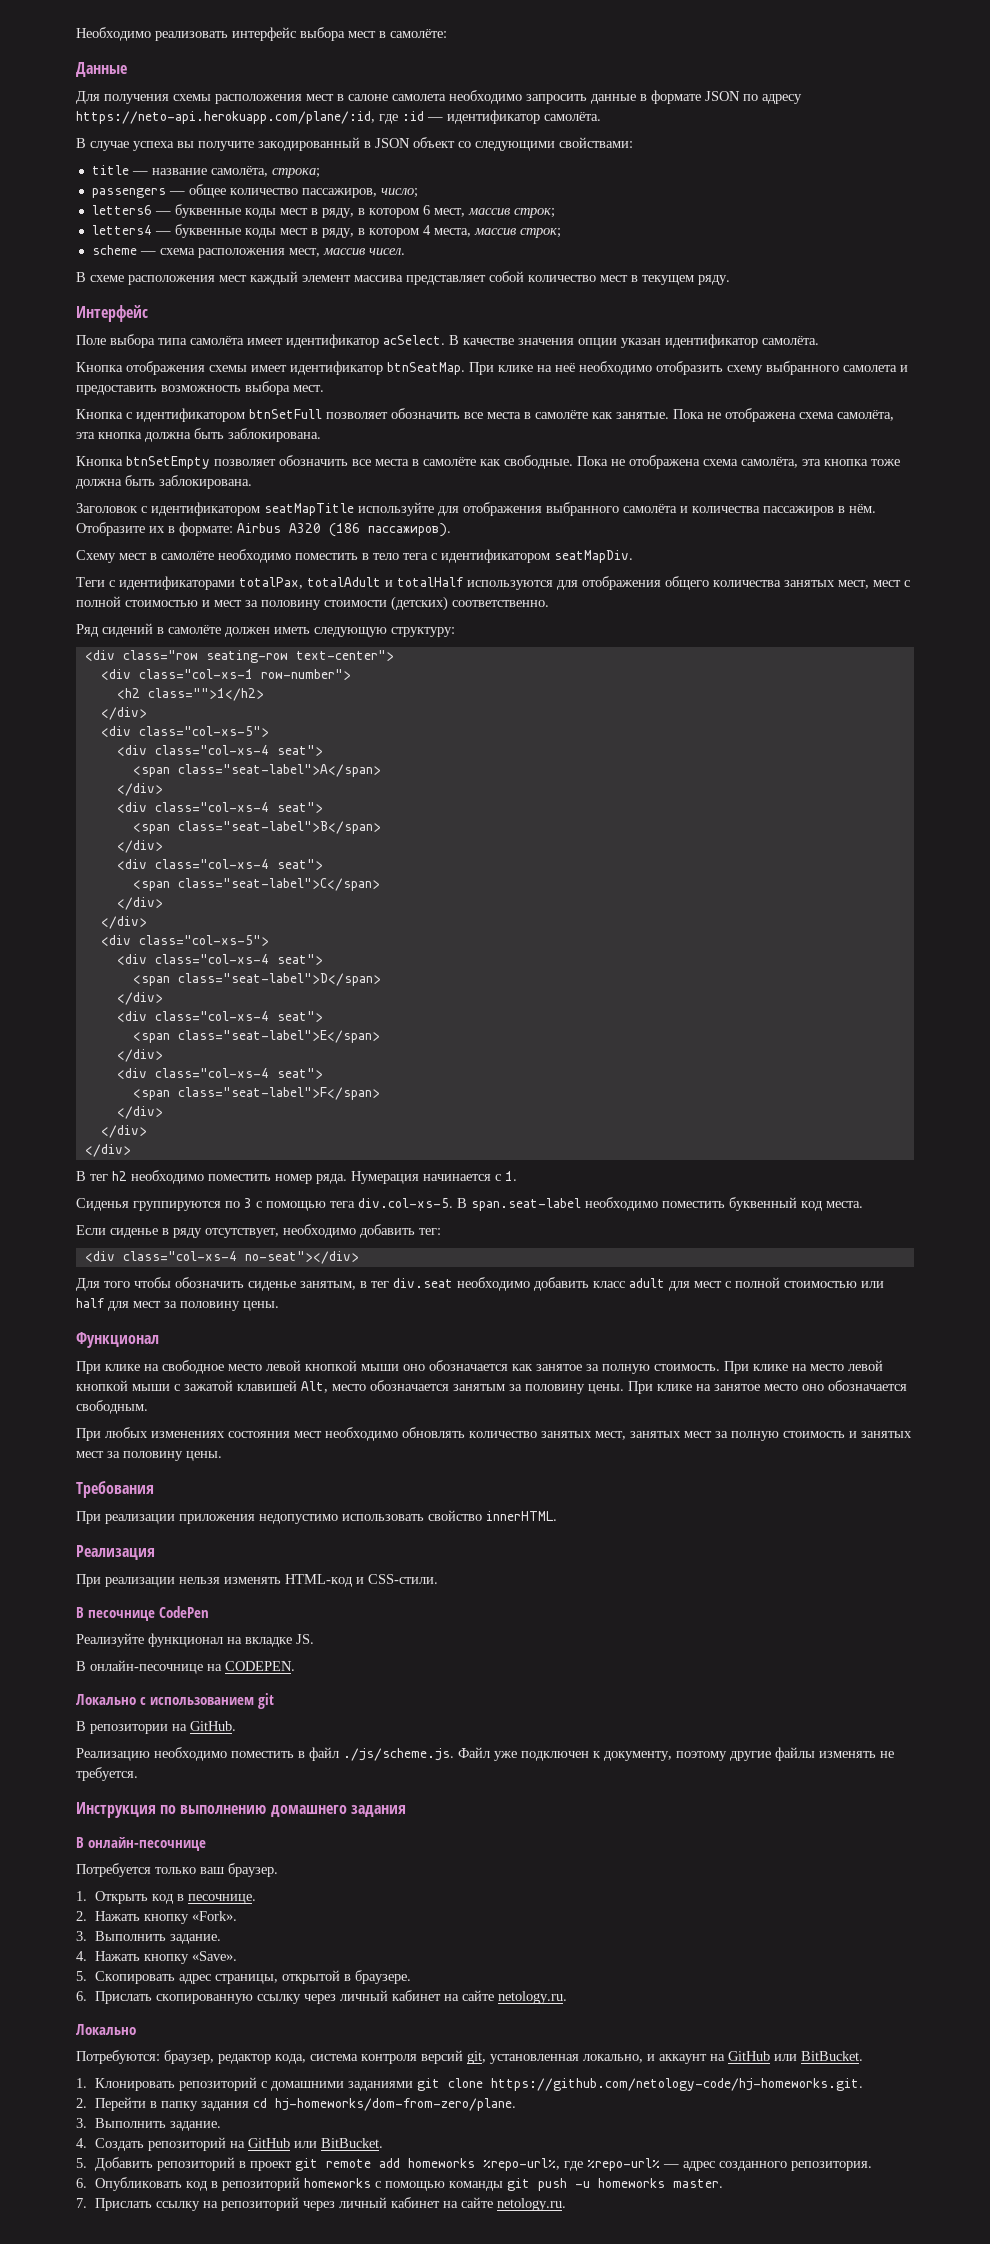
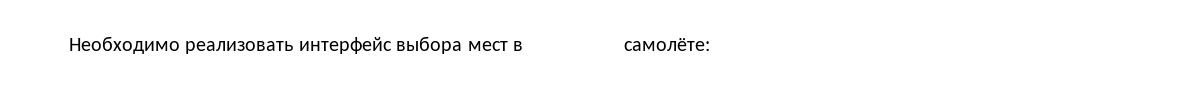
[76,62,127,77] [76,90,802,104] [76,110,601,124] [76,137,633,151] [91,165,320,178] [91,184,418,198] [91,204,555,218] [91,224,561,238] [91,245,405,258] [76,271,730,285] [76,305,148,322] [76,334,819,348] [76,361,908,375] [76,381,324,395] [76,408,894,422] [76,428,321,442] [76,455,900,469] [76,475,252,489] [76,502,876,516] [76,522,451,537] [76,549,633,563] [76,576,910,590] [76,596,549,611] [76,623,455,637] [84,650,394,663] [100,669,351,680] [116,688,264,701] [100,707,147,720] [100,726,269,737] [116,745,323,756] [132,764,381,777] [116,783,163,796] [116,802,323,813] [132,821,381,834] [116,840,163,853] [116,859,323,870] [132,878,380,891] [116,897,163,910] [100,916,147,929] [100,935,269,946] [116,954,323,965] [132,973,381,986] [116,992,163,1005] [116,1011,323,1022] [132,1030,380,1043] [116,1049,163,1062] [116,1068,323,1079] [132,1087,380,1100] [116,1106,163,1119] [100,1125,147,1138] [84,1144,131,1157] [76,1170,517,1184] [76,1197,863,1211] [76,1224,441,1238] [84,1251,359,1264] [76,1277,884,1291] [76,1298,279,1311] [76,1332,159,1348] [76,1360,883,1374] [76,1380,907,1394] [76,1400,148,1414] [76,1427,912,1441] [76,1451,222,1461] [76,1481,154,1498] [76,1510,557,1524] [76,1545,155,1560] [76,1574,438,1587] [76,1606,209,1621] [76,1633,314,1647] [76,1660,295,1674] [76,1693,274,1709] [76,1721,236,1734] [76,1747,894,1761] [76,1767,138,1781] [76,1802,406,1818] [76,1837,206,1851] [76,1863,278,1877] [76,1891,257,1904] [76,1911,238,1924] [76,1931,222,1944] [76,1951,238,1964] [76,1970,412,1984] [76,1990,568,2004] [76,2024,136,2035] [76,2050,863,2064] [76,2077,864,2091] [76,2097,517,2111] [76,2118,222,2131] [76,2137,384,2151] [76,2157,873,2171] [76,2177,724,2191] [76,2197,567,2211] // Данные // Для получения схемы расположения мест в салоне самолета необходимо запросить данные в формате JSON по адресу https://neto-api.herokuapp.com/plane/:id, где :id — идентификатор самолёта. // В случае успеха вы получите закодированный в JSON объект со следующими свойствами: // title — название самолёта, строка; // passengers — общее количество пассажиров, число; // letters6 — буквенные коды мест в ряду, в котором 6 мест, массив строк; // letters4 — буквенные коды мест в ряду, в котором 4 места, массив строк; // scheme — схема расположения мест, массив чисел. // В схеме расположения мест каждый элемент массива представляет собой количество мест в текущем ряду. // Интерфейс // Поле выбора типа самолёта имеет идентификатор acSelect. В качестве значения опции указан идентификатор самолёта. // Кнопка отображения схемы имеет идентификатор btnSeatMap. При клике на неё необходимо отобразить схему выбранного самолета и предоставить возможность выбора мест. // Кнопка с идентификатором btnSetFull позволяет обозначить все места в самолёте как занятые. Пока не отображена схема самолёта, эта кнопка должна быть заблокирована. // Кнопка btnSetEmpty позволяет обозначить все места в самолёте как свободные. Пока не отображена схема самолёта, эта кнопка тоже должна быть заблокирована. // Заголовок с идентификатором seatMapTitle используйте для отображения выбранного самолёта и количества пассажиров в нём. Отобразите их в формате: Airbus A320 (186 пассажиров). // Схему мест в самолёте необходимо поместить в тело тега с идентификатором seatMapDiv. // Теги с идентификаторами totalPax, totalAdult и totalHalf используются для отображения общего количества занятых мест, мест с полной стоимостью и мест за половину стоимости (детских) соответственно. // Ряд сидений в самолёте должен иметь следующую структуру: // <div class="row seating-row text-center"> // <div class="col-xs-1 row-number"> // <h2 class="">1</h2> // </div> // <div class="col-xs-5"> // <div class="col-xs-4 seat"> // <span class="seat-label">A</span> // </div> // <div class="col-xs-4 seat"> // <span class="seat-label">B</span> // </div> // <div class="col-xs-4 seat"> // <span class="seat-label">C</span> // </div> // </div> // <div class="col-xs-5"> // <div class="col-xs-4 seat"> // <span class="seat-label">D</span> // </div> // <div class="col-xs-4 seat"> // <span class="seat-label">E</span> // </div> // <div class="col-xs-4 seat"> // <span class="seat-label">F</span> // </div> // </div> // </div> // В тег h2 необходимо поместить номер ряда. Нумерация начинается с 1. // Сиденья группируются по 3 с помощью тега div.col-xs-5. В span.seat-label необходимо поместить буквенный код места. // Если сиденье в ряду отсутствует, необходимо добавить тег: // <div class="col-xs-4 no-seat"></div> // Для того чтобы обозначить сиденье занятым, в тег div.seat необходимо добавить класс adult для мест с полной стоимостью или half для мест за половину цены. // Функционал // При клике на свободное место левой кнопкой мыши оно обозначается как занятое за полную стоимость. При клике на место левой кнопкой мыши с зажатой клавишей Alt, место обозначается занятым за половину цены. При клике на занятое место оно обозначается свободным. // При любых изменениях состояния мест необходимо обновлять количество занятых мест, занятых мест за полную стоимость и занятых мест за половину цены. // Требования // При реализации приложения недопустимо использовать свойство innerHTML. // Реализация // При реализации нельзя изменять HTML-код и CSS-стили. // В песочнице CodePen // Реализуйте функционал на вкладке JS. // В онлайн-песочнице на CODEPEN. // Локально с использованием git // В репозитории на GitHub. // Реализацию необходимо поместить в файл ./js/scheme.js. Файл уже подключен к документу, поэтому другие файлы изменять не требуется. // Инструкция по выполнению домашнего задания // В онлайн-песочнице // Потребуется только ваш браузер. // 1. Открыть код в песочнице. // 2. Нажать кнопку «Fork». // 3. Выполнить задание. // 4. Нажать кнопку «Save». // 5. Скопировать адрес страницы, открытой в браузере. // 6. Прислать скопированную ссылку через личный кабинет на сайте netology.ru. // Локально // Потребуются: браузер, редактор кода, система контроля версий git, установленная локально, и аккаунт на GitHub или BitBucket. // 1. Клонировать репозиторий с домашними заданиями git clone https://github.com/netology-code/hj-homeworks.git. // 2. Перейти в папку задания cd hj-homeworks/dom-from-zero/plane. // 3. Выполнить задание. // 4. Создать репозиторий на GitHub или BitBucket. // 5. Добавить репозиторий в проект git remote add homeworks %repo-url%, где %repo-url% — адрес созданного репозитория. // 6. Опубликовать код в репозиторий homeworks с помощью команды git push -u homeworks master. // 7. Прислать ссылку на репозиторий через личный кабинет на сайте netology.ru. -> (710, 44) none

